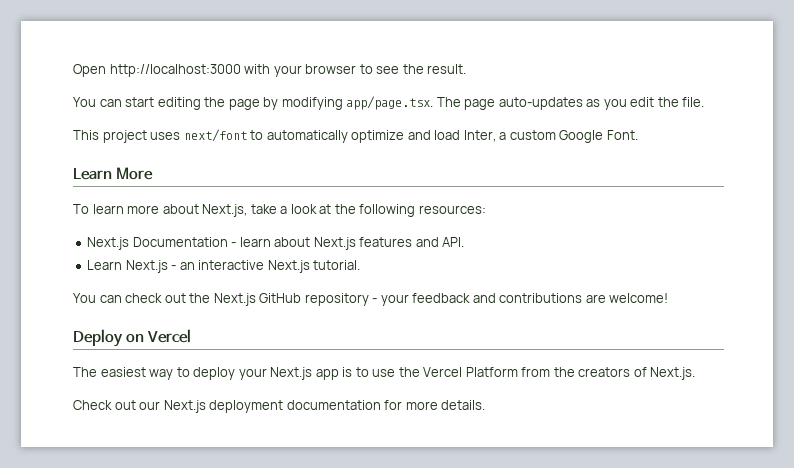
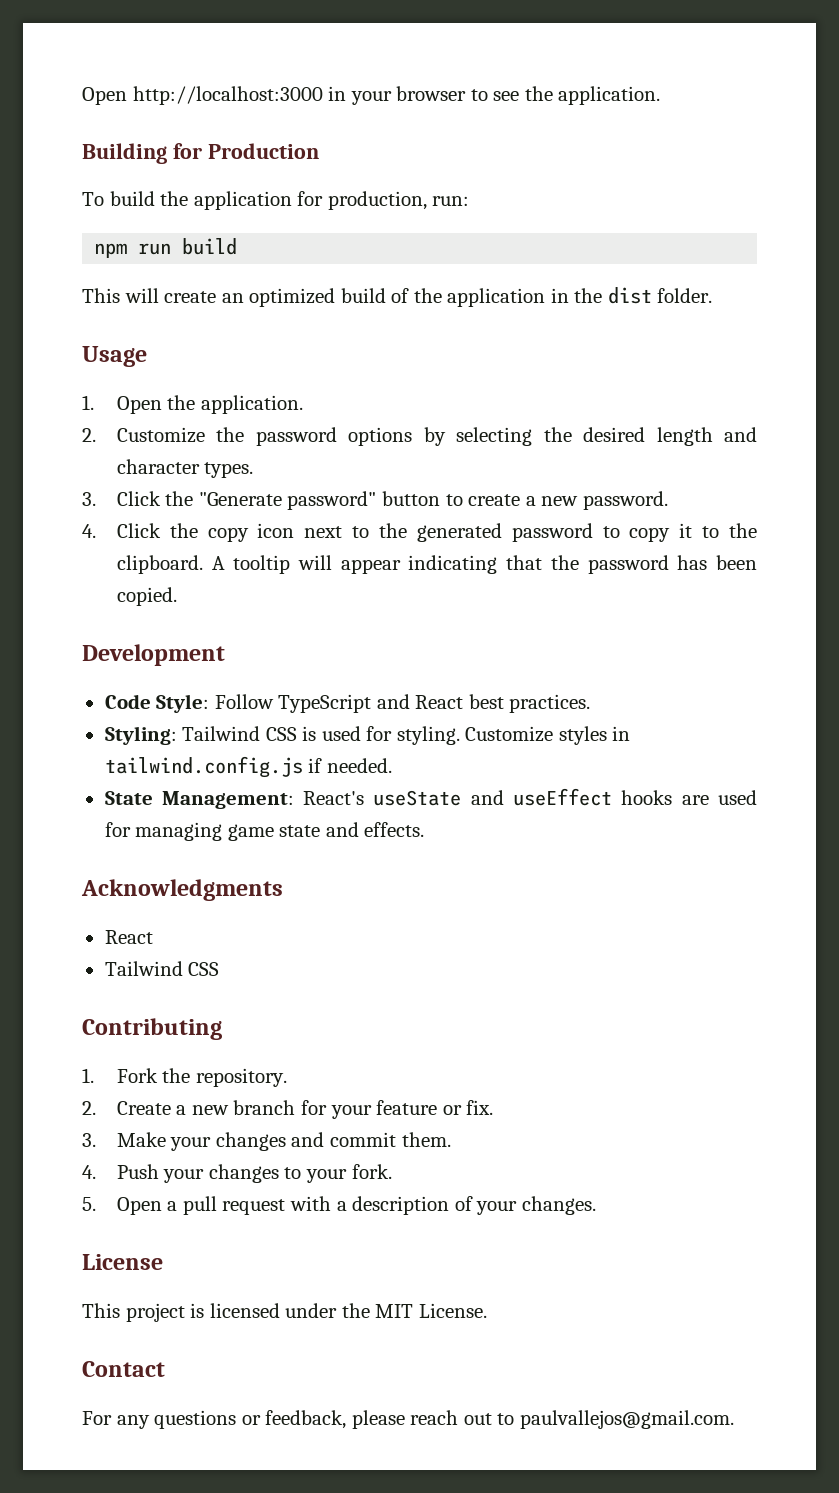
[244,64,271,74] with -> [328,86,347,101] in
[427,64,467,74] [73,96,705,110] [73,129,638,143] [73,167,153,180] [73,204,486,217] [87,237,465,250] [87,260,361,273] [73,293,669,306] [73,329,191,347] [73,367,696,380] [73,400,486,413] result. // You can start editing the page by modifying app/page.tsx. The page auto-updates as you edit the file. // This project uses next/font to automatically optimize and load Inter, a custom Google Font. // Learn More // To learn more about Next.js, take a look at the following resources: // Next.js Documentation - learn about Next.js features and API. // Learn Next.js - an interactive Next.js tutorial. // You can check out the Next.js GitHub repository - your feedback and contributions are welcome! // Deploy on Vercel // The easiest way to deploy your Next.js app is to use the Vercel Platform from the creators of Next.js. // Check out our Next.js deployment documentation for more details. -> [558,86,661,105] [82,143,319,164] [82,191,470,210] [94,238,238,258] [82,287,713,307] [82,346,147,367] [82,395,303,414] [82,427,758,446] [116,459,254,478] [82,491,668,510] [82,523,757,542] [116,555,757,574] [116,587,177,606] [82,644,225,666] [104,694,591,713] [104,726,631,745] [104,756,392,778] [104,788,758,809] [104,822,425,841] [81,879,283,901] [104,930,153,944] [104,961,220,976] [82,1018,222,1040] [82,1068,287,1087] [82,1100,494,1119] [82,1132,451,1151] [82,1164,392,1183] [82,1196,596,1215] [82,1254,163,1270] [82,1303,487,1322] [82,1361,165,1377] [82,1410,734,1429] application. // Building for Production // To build the application for production, run: // npm run build // This will create an optimized build of the application in the dist folder. // Usage // 1. Open the application. // 2. Customize the password options by selecting the desired length and character types. // 3. Click the "Generate password" button to create a new password. // 4. Click the copy icon next to the generated password to copy it to the clipboard. A tooltip will appear indicating that the password has been copied. // Development // Code Style: Follow TypeScript and React best practices. // Styling: Tailwind CSS is used for styling. Customize styles in tailwind.config.js if needed. // State Management: React's useState and useEffect hooks are used for managing game state and effects. // Acknowledgments // React // Tailwind CSS // Contributing // 1. Fork the repository. // 2. Create a new branch for your feature or fix. // 3. Make your changes and commit them. // 4. Push your changes to your fork. // 5. Open a pull request with a description of your changes. // License // This project is licensed under the MIT License. // Contact // For any questions or feedback, please reach out to paulvallejos@gmail.com.

